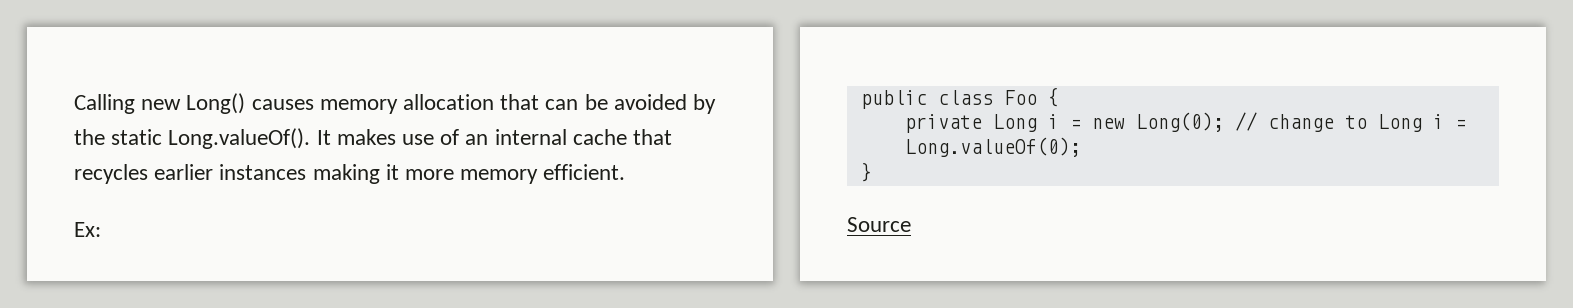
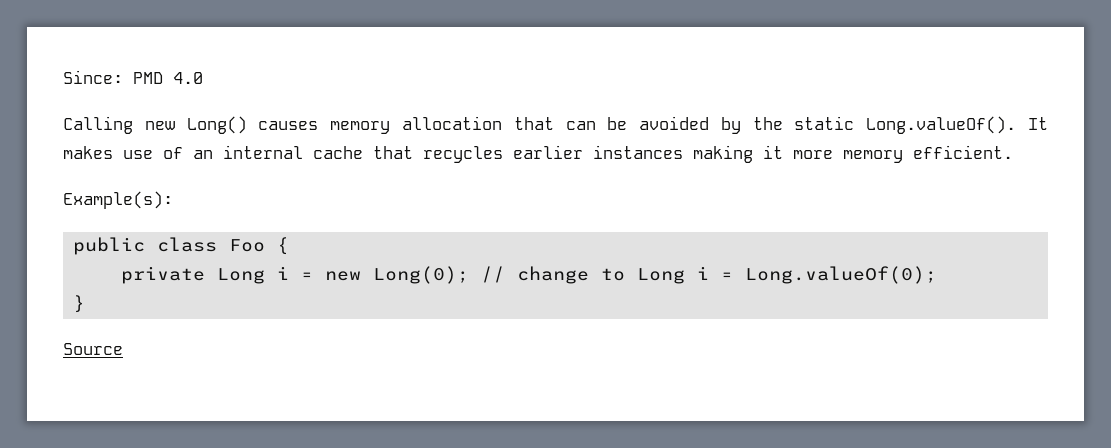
(74, 104) none -> [63,70,203,84] Since: PMD 4.0 //
[74,222,101,237] Ex: -> [63,191,173,209] Example(s):

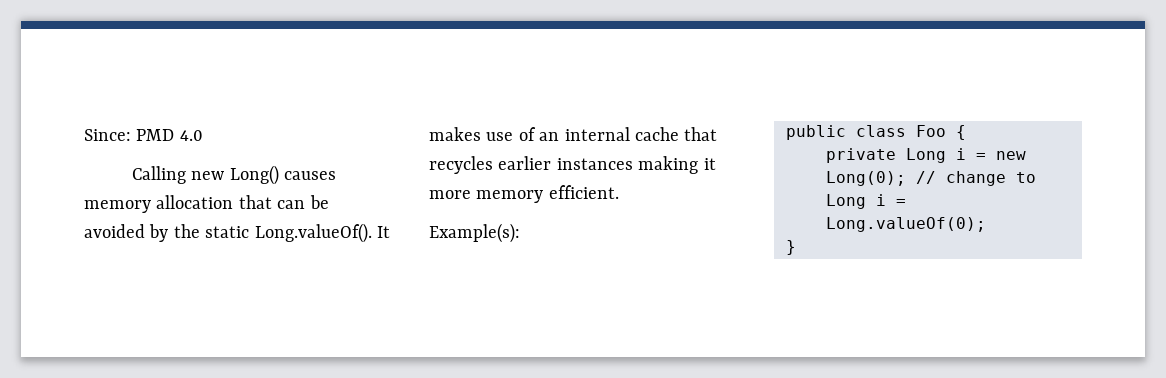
[63,343,123,355] // Source -> (796, 247) none

